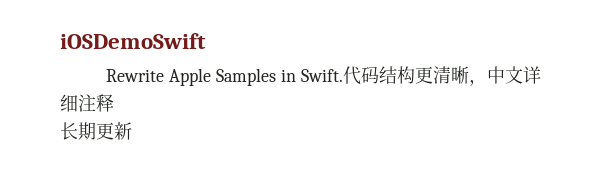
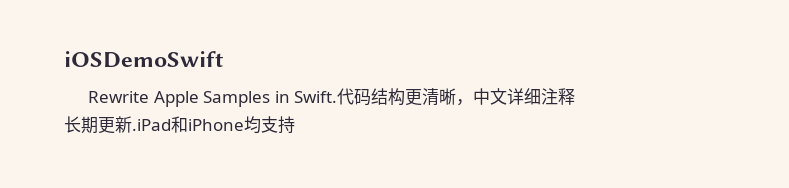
(132, 131) none -> [132,116,295,134] .iPad和iPhone均支持

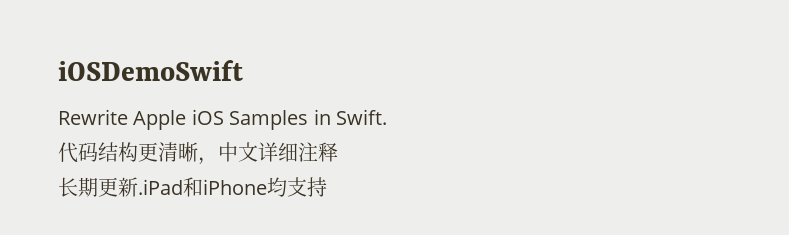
(199, 99) none -> [191,109,224,125] iOS
(338, 97) none -> (387, 117) //

